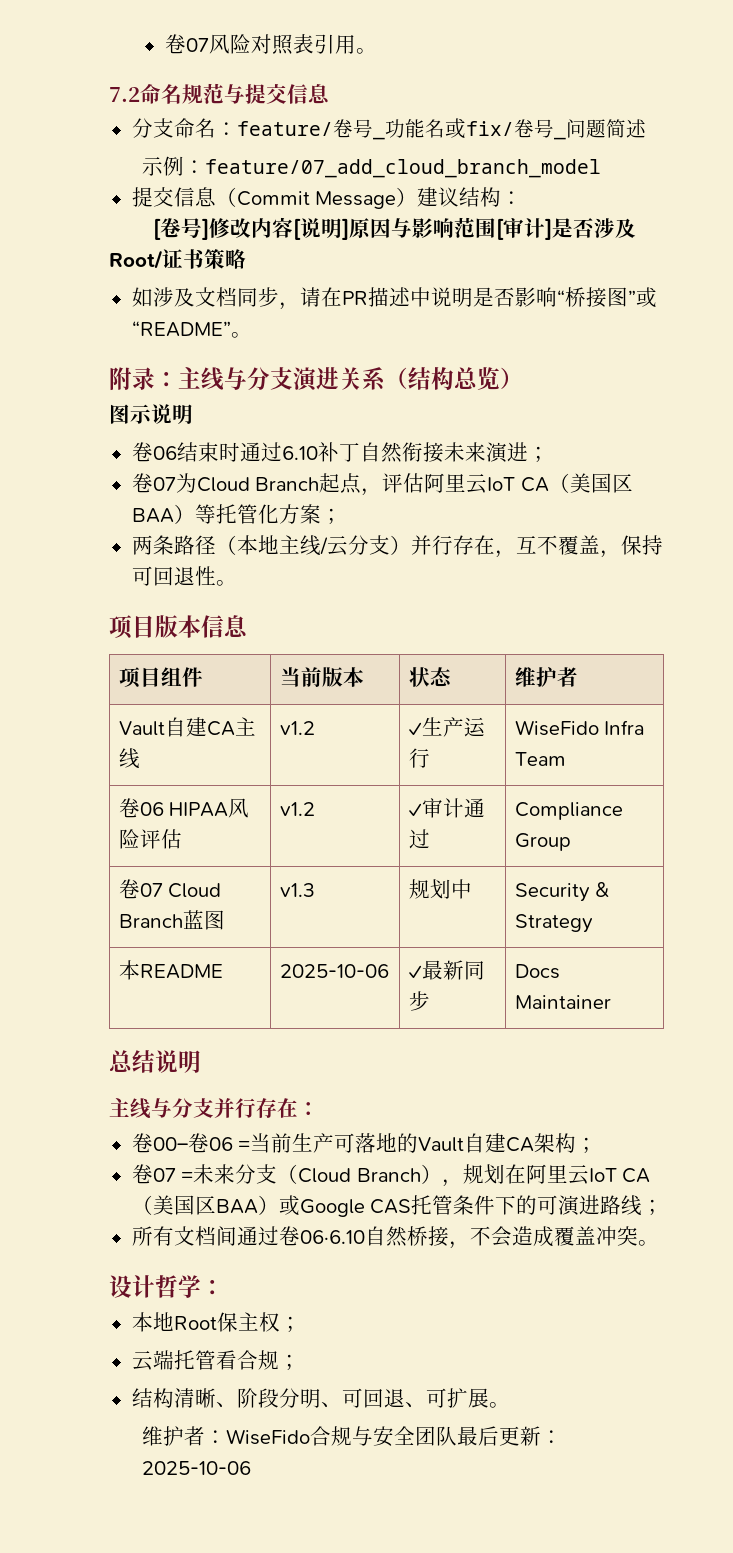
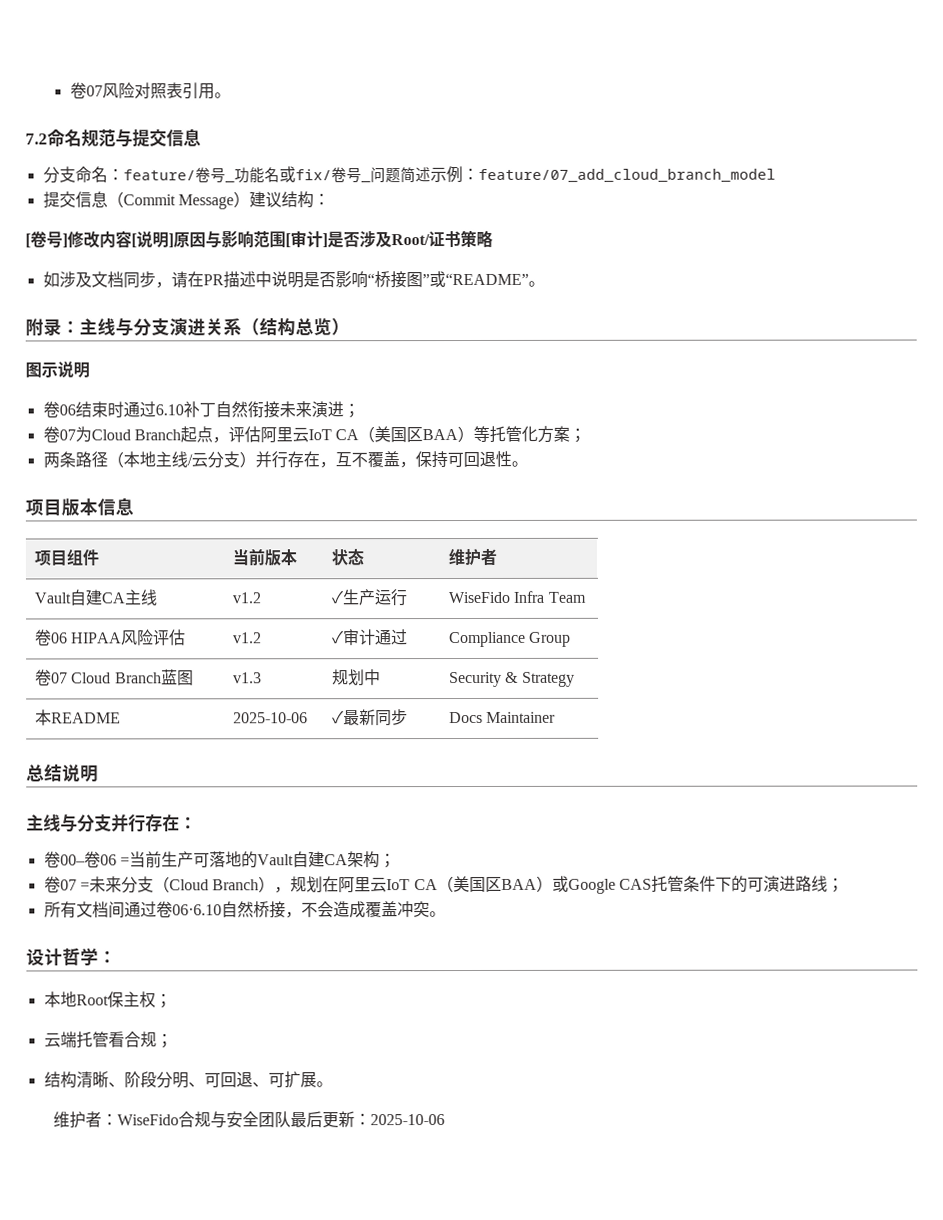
(646, 128) // -> (431, 175) none

